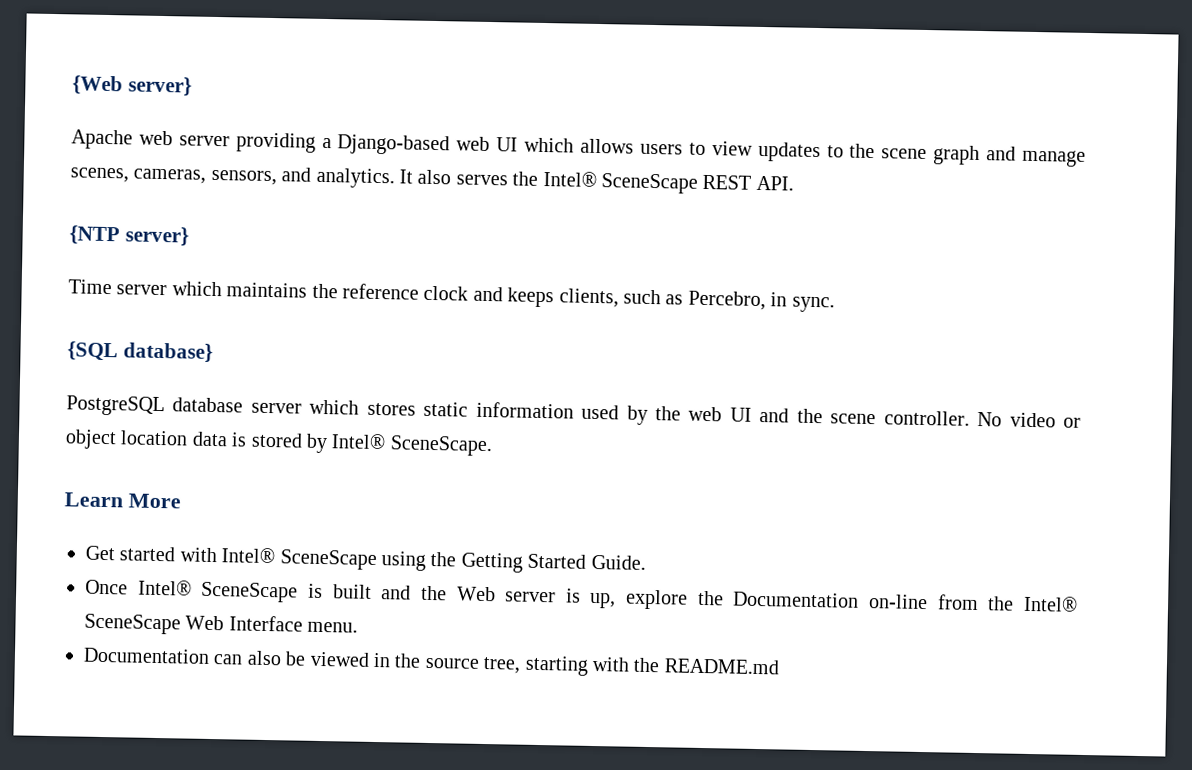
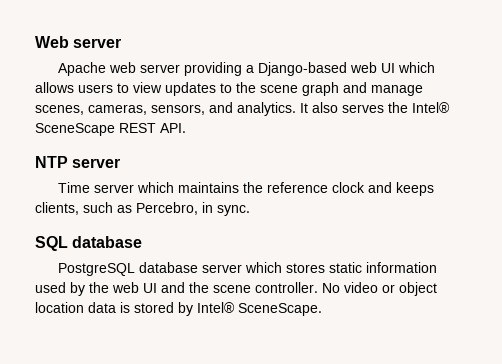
[72,75,192,97] {Web server} -> [35,36,122,48] Web server
[69,225,189,247] {NTP server} -> [35,156,121,168] NTP server
[67,341,213,363] {SQL database} -> [35,236,143,251] SQL database
[64,492,181,509] [85,545,646,573] [85,579,1078,612] [84,613,359,635] [83,647,779,676] // Learn More // Get started with Intel® SceneScape using the Getting Started Guide. // Once Intel® SceneScape is built and the Web server is up, explore the Documentation on-line from the Intel® SceneScape Web Interface menu. // Documentation can also be viewed in the source tree, starting with the README.md -> (322, 309) none

